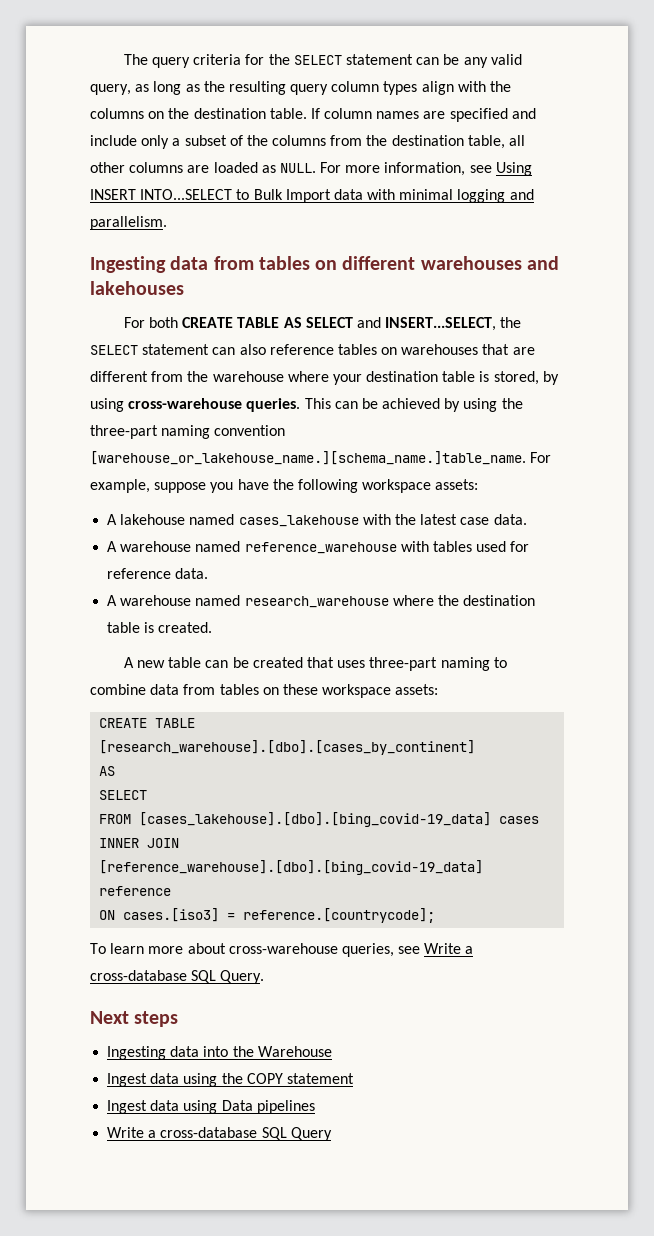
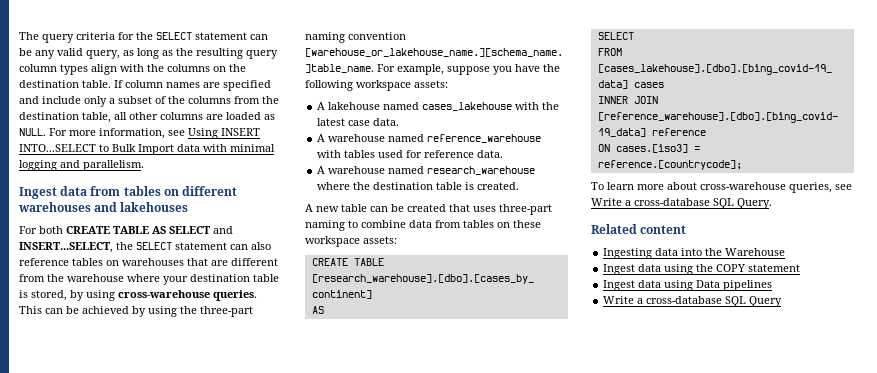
[90,256,166,273] Ingesting -> [19,187,57,199] Ingest
[90,1011,179,1027] Next steps -> [591,224,687,234] Related content

